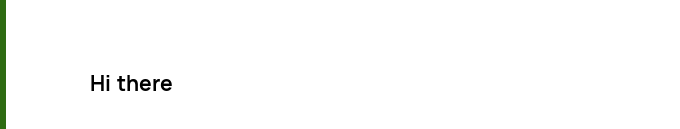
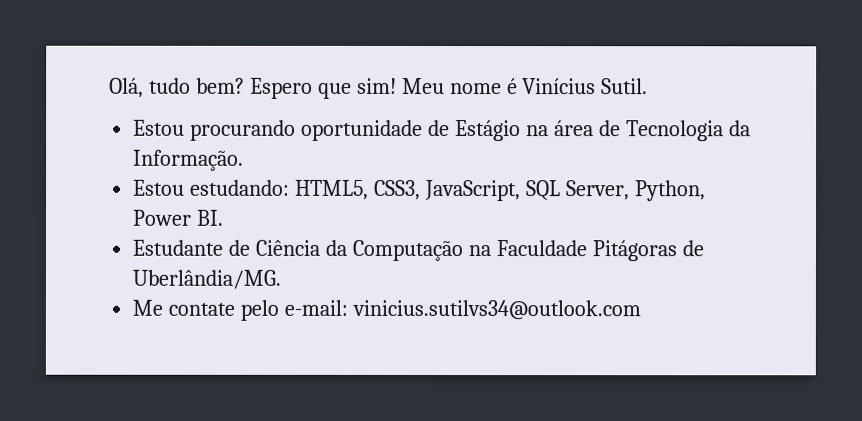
[90,75,173,91] Hi there -> [109,77,649,99] [133,119,751,142] [133,149,245,171] [133,179,706,202] [132,209,225,226] [132,239,704,262] [132,269,282,289] [132,299,641,321] Olá, tudo bem? Espero que sim! Meu nome é Vinícius Sutil. // Estou procurando oportunidade de Estágio na área de Tecnologia da Informação. // Estou estudando: HTML5, CSS3, JavaScript, SQL Server, Python, Power BI. // Estudante de Ciência da Computação na Faculdade Pitágoras de Uberlândia/MG. // Me contate pelo e-mail: vinicius.sutilvs34@outlook.com

